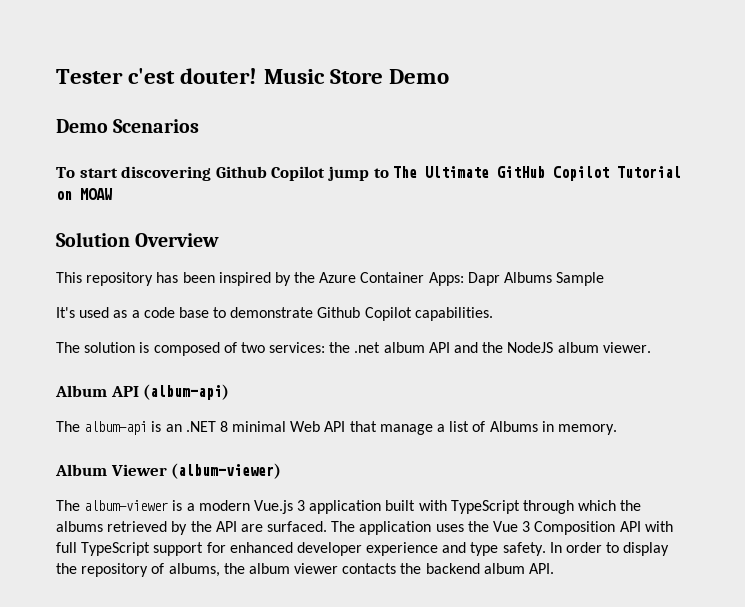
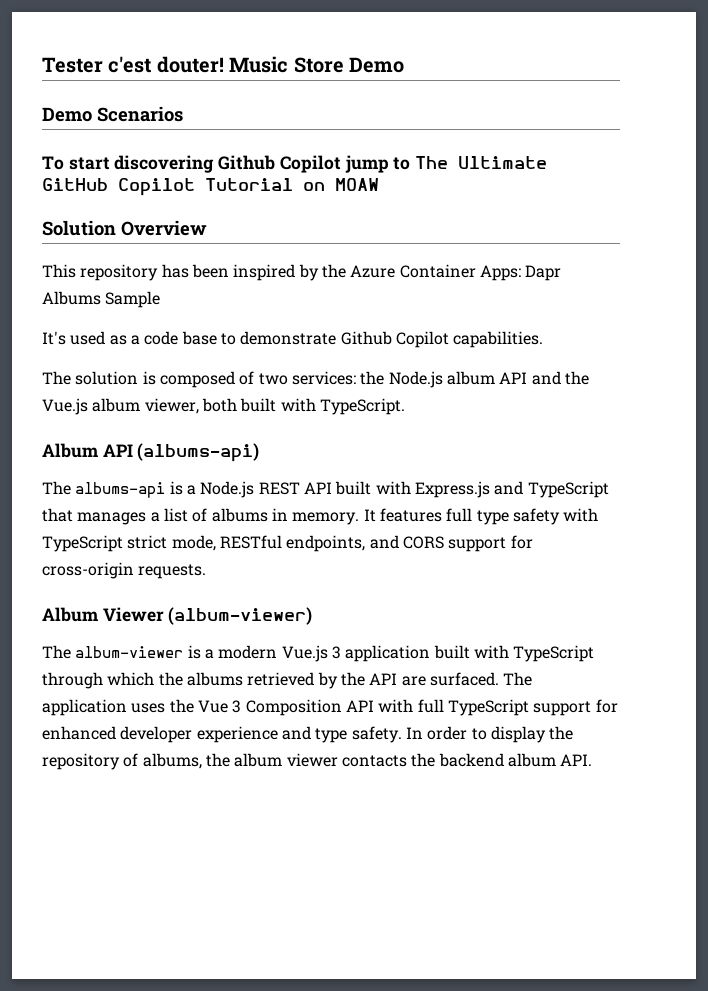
[354,342,381,353] .net -> [388,371,443,388] Node.js
[507,342,651,353] NodeJS album viewer. -> [42,398,405,415] Vue.js album viewer, both built with TypeScript.
[143,384,230,400] [56,421,433,435] (album-api) // The album-api is an .NET 8 minimal Web API that manage -> [137,443,260,462] [42,481,609,498] [42,508,147,525] (albums-api) // The albums-api is a Node.js REST API built with Express.js and TypeScript that manages
[489,421,538,432] Albums -> [211,508,268,522] albums
(617, 429) none -> [363,508,599,525] [42,535,533,552] [42,562,207,579] It features full type safety with TypeScript strict mode, RESTful endpoints, and CORS support for cross-origin requests.

